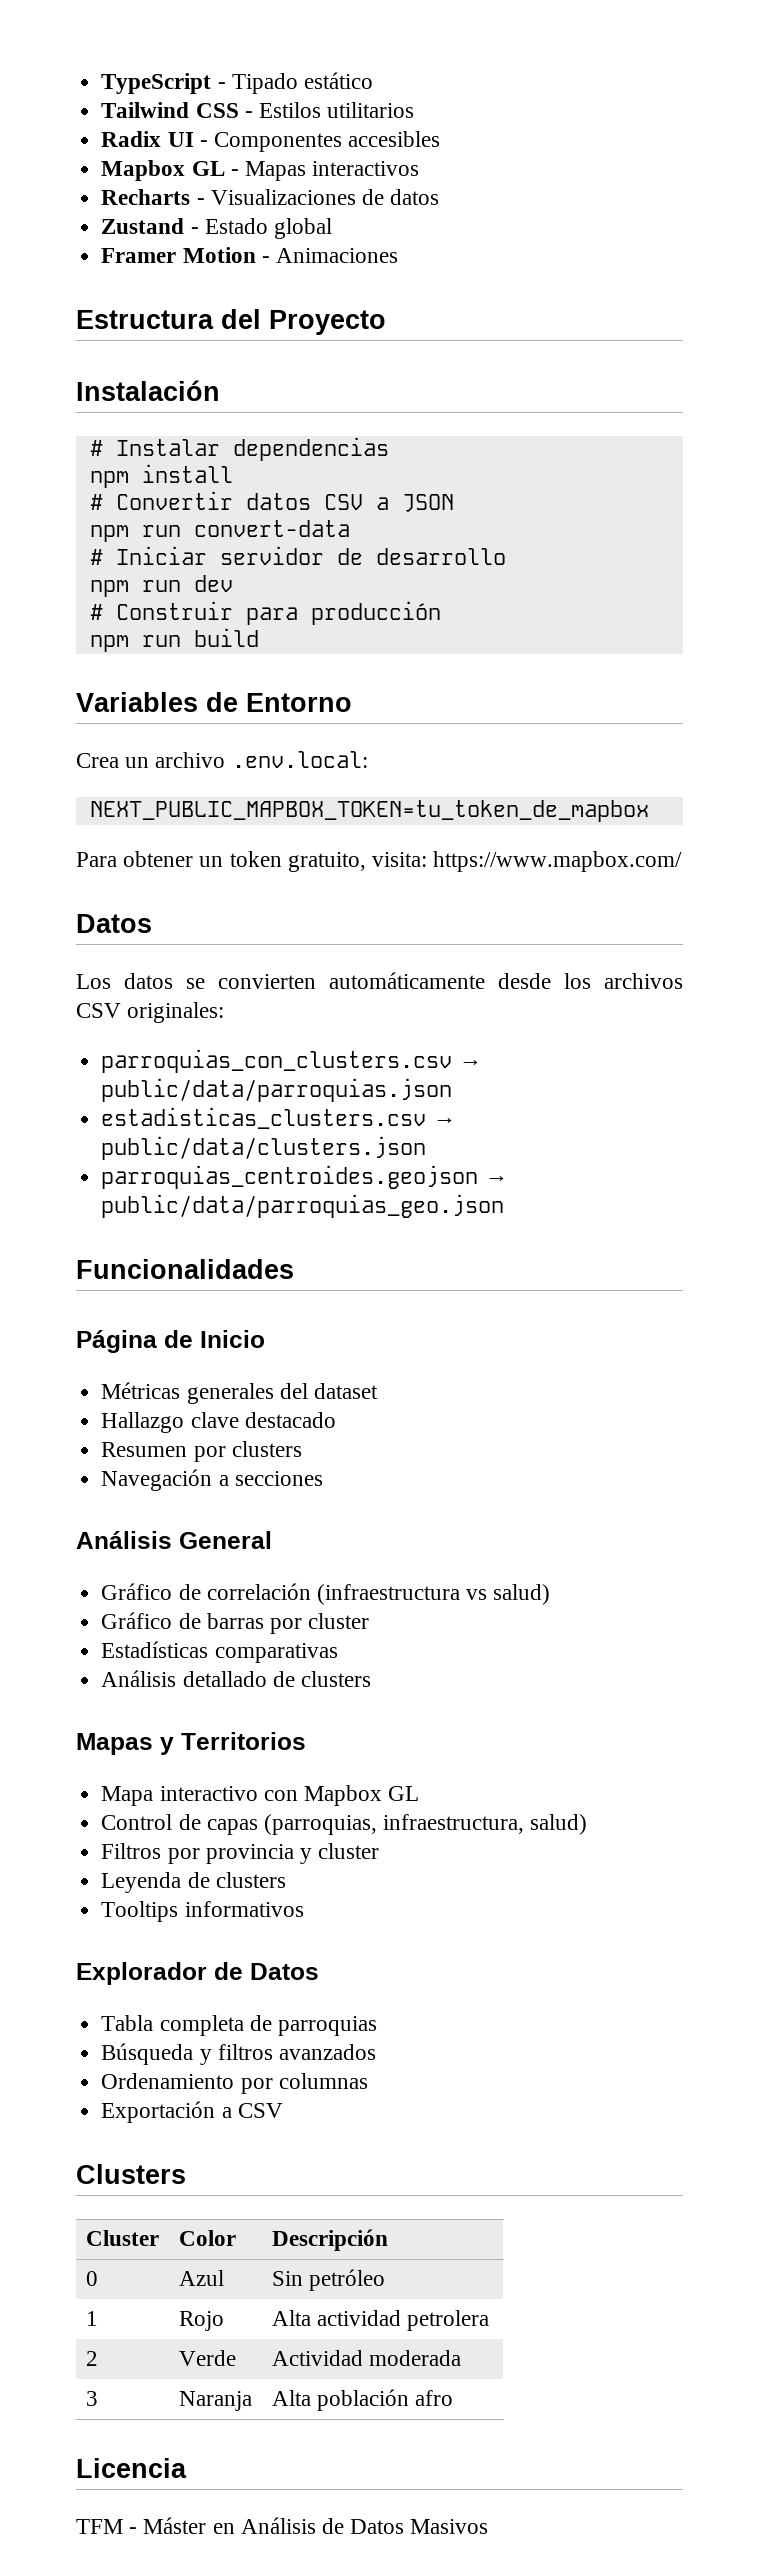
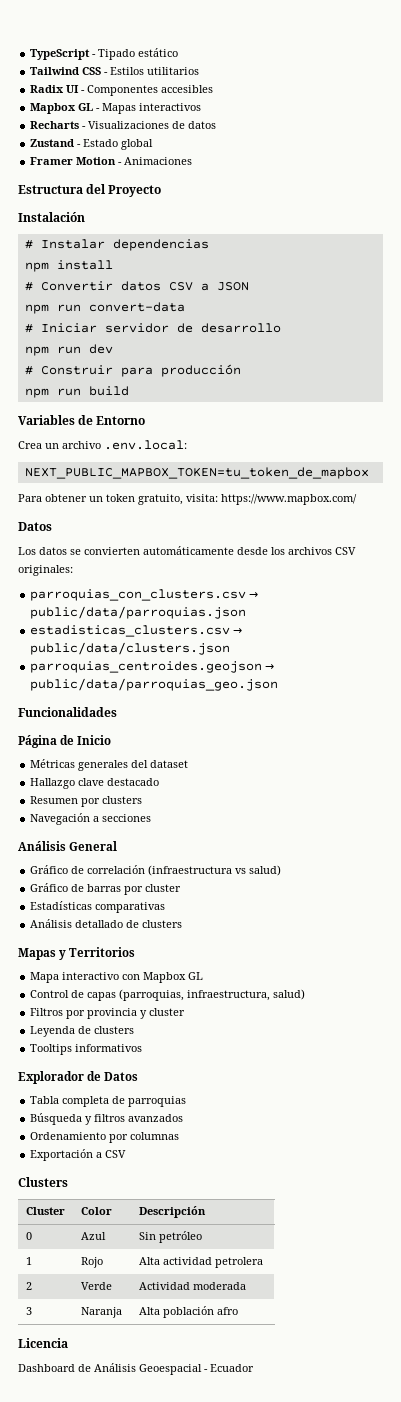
[76,2517,489,2534] TFM - Máster en Análisis de Datos Masivos -> [18,1363,254,1375] Dashboard de Análisis Geoespacial - Ecuador

